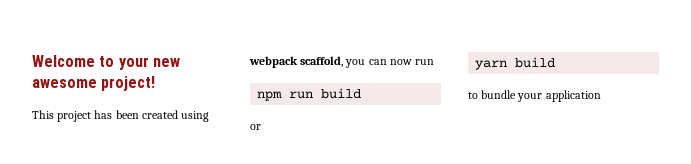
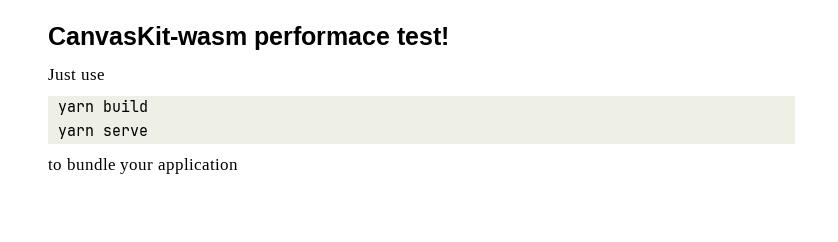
[32,55,180,70] [32,76,156,91] [32,110,210,122] [249,56,435,68] [257,88,362,101] [250,124,261,130] Welcome to your new awesome project! // This project has been created using webpack scaffold, you can now run // npm run build // or -> [48,26,449,50] [48,69,105,80] CanvasKit-wasm performace test! // Just use
(556, 62) none -> [58,127,149,139] // yarn serve

